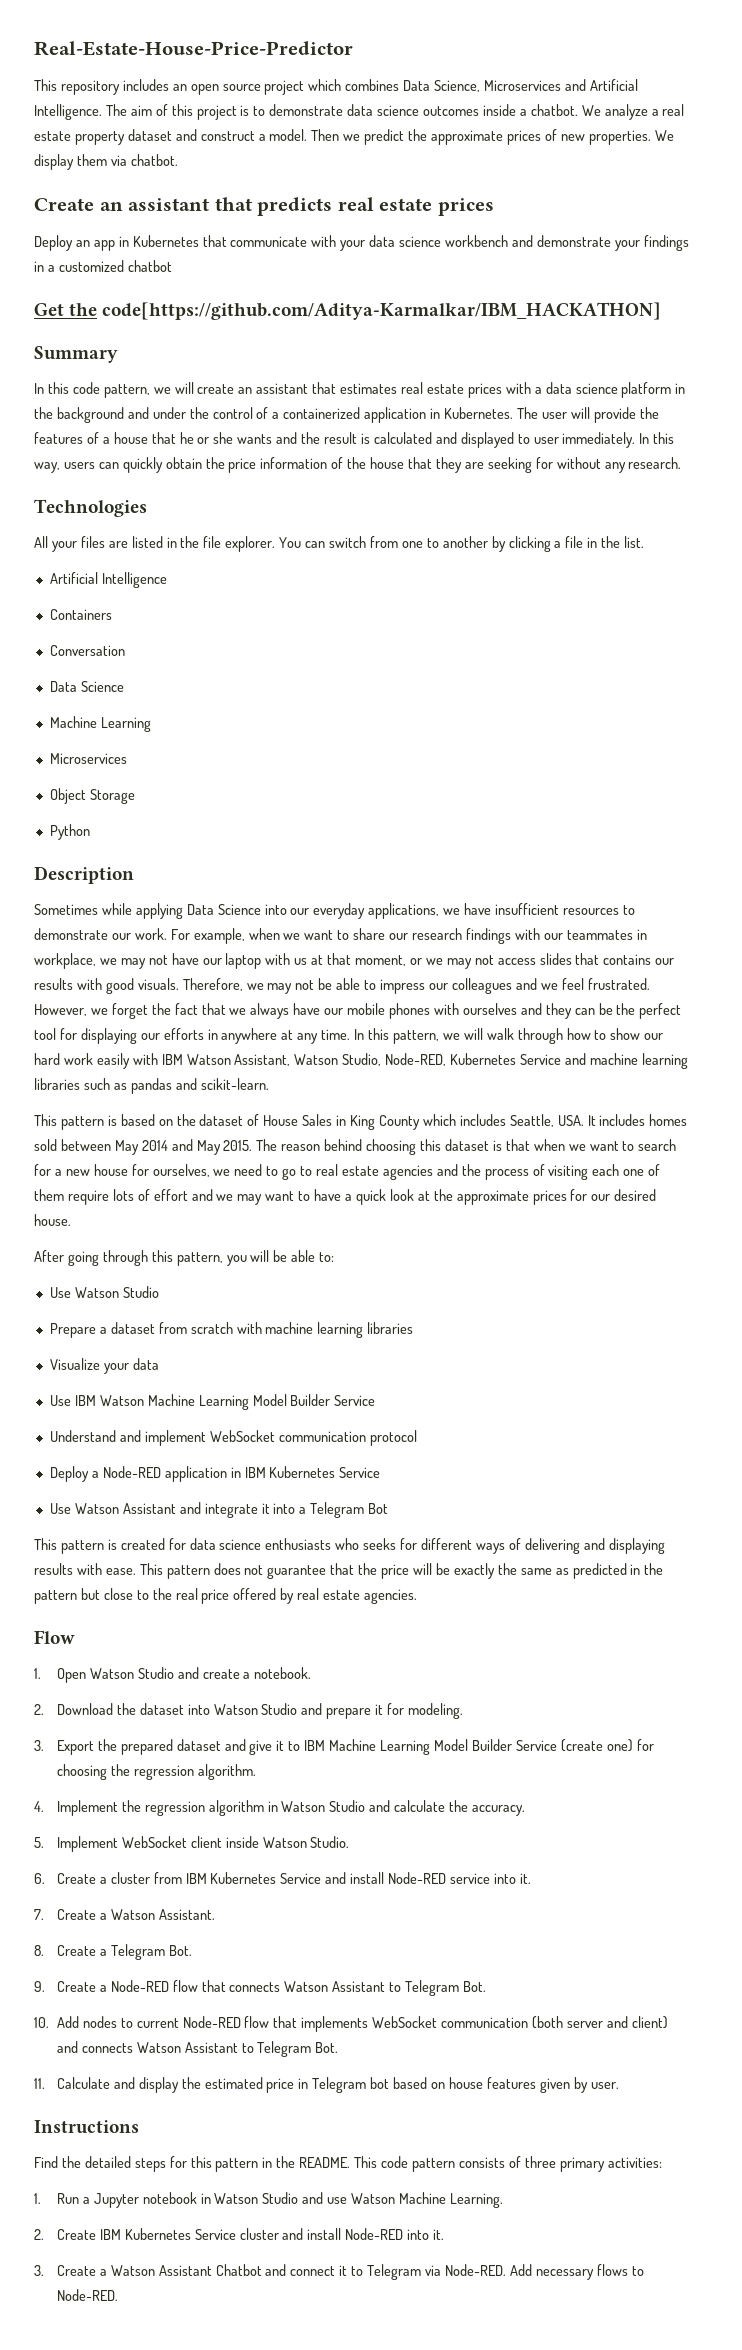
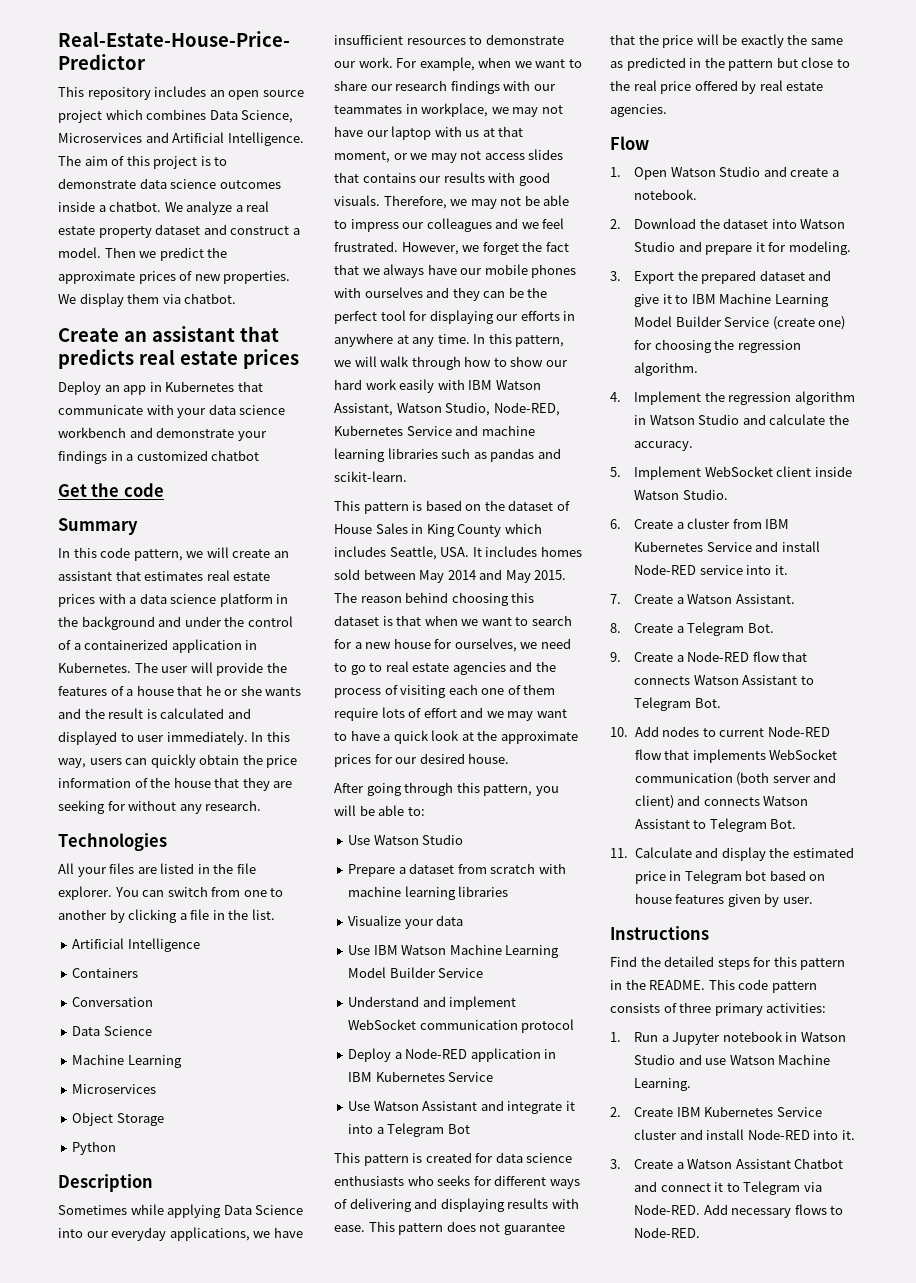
[102,302,662,320] code[https://github.com/Aditya-Karmalkar/IBM_HACKATHON] -> [123,483,164,497] code

